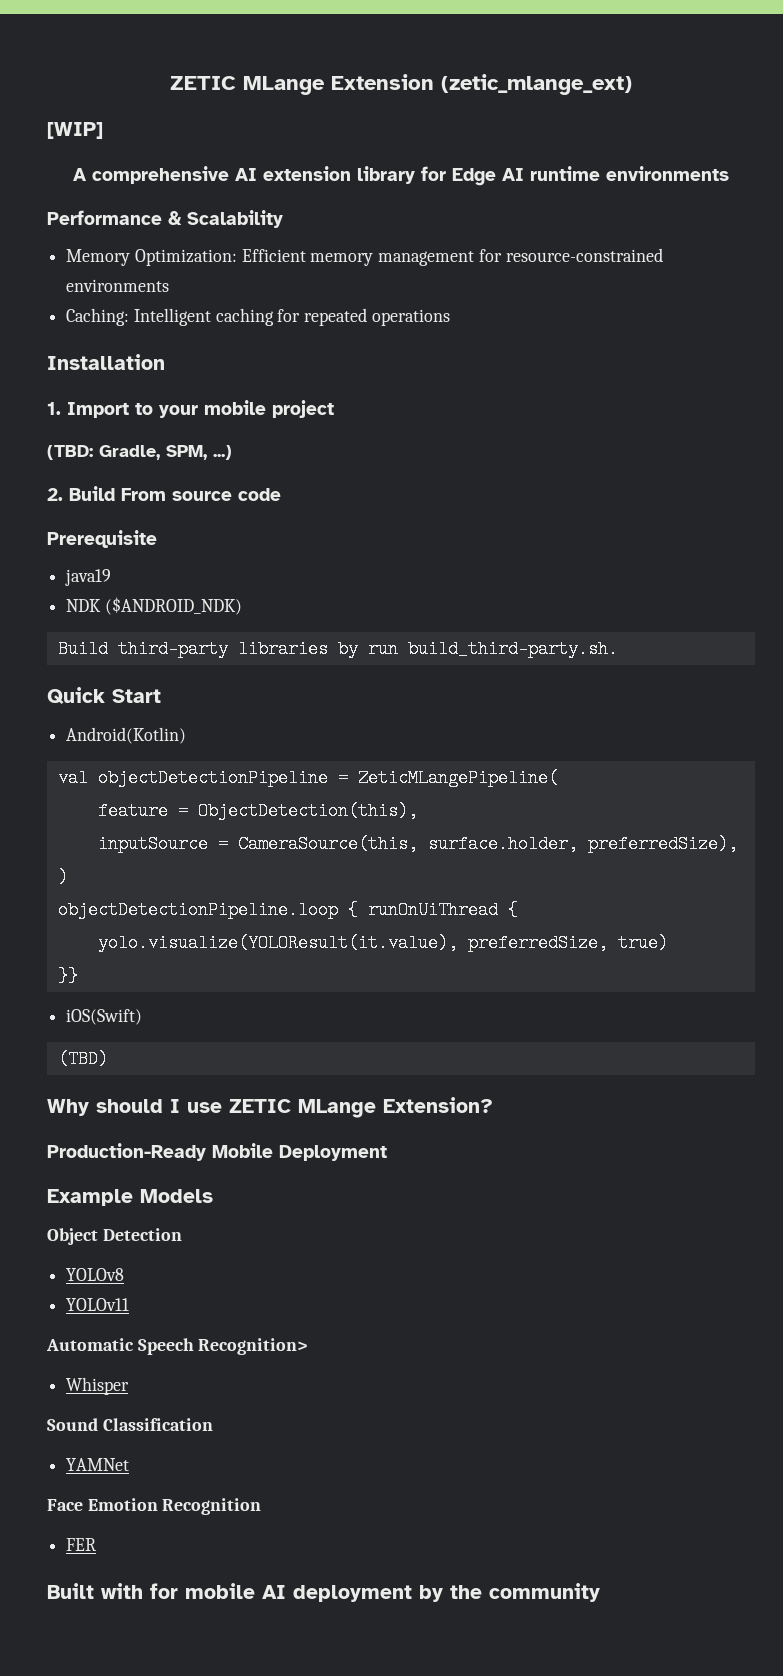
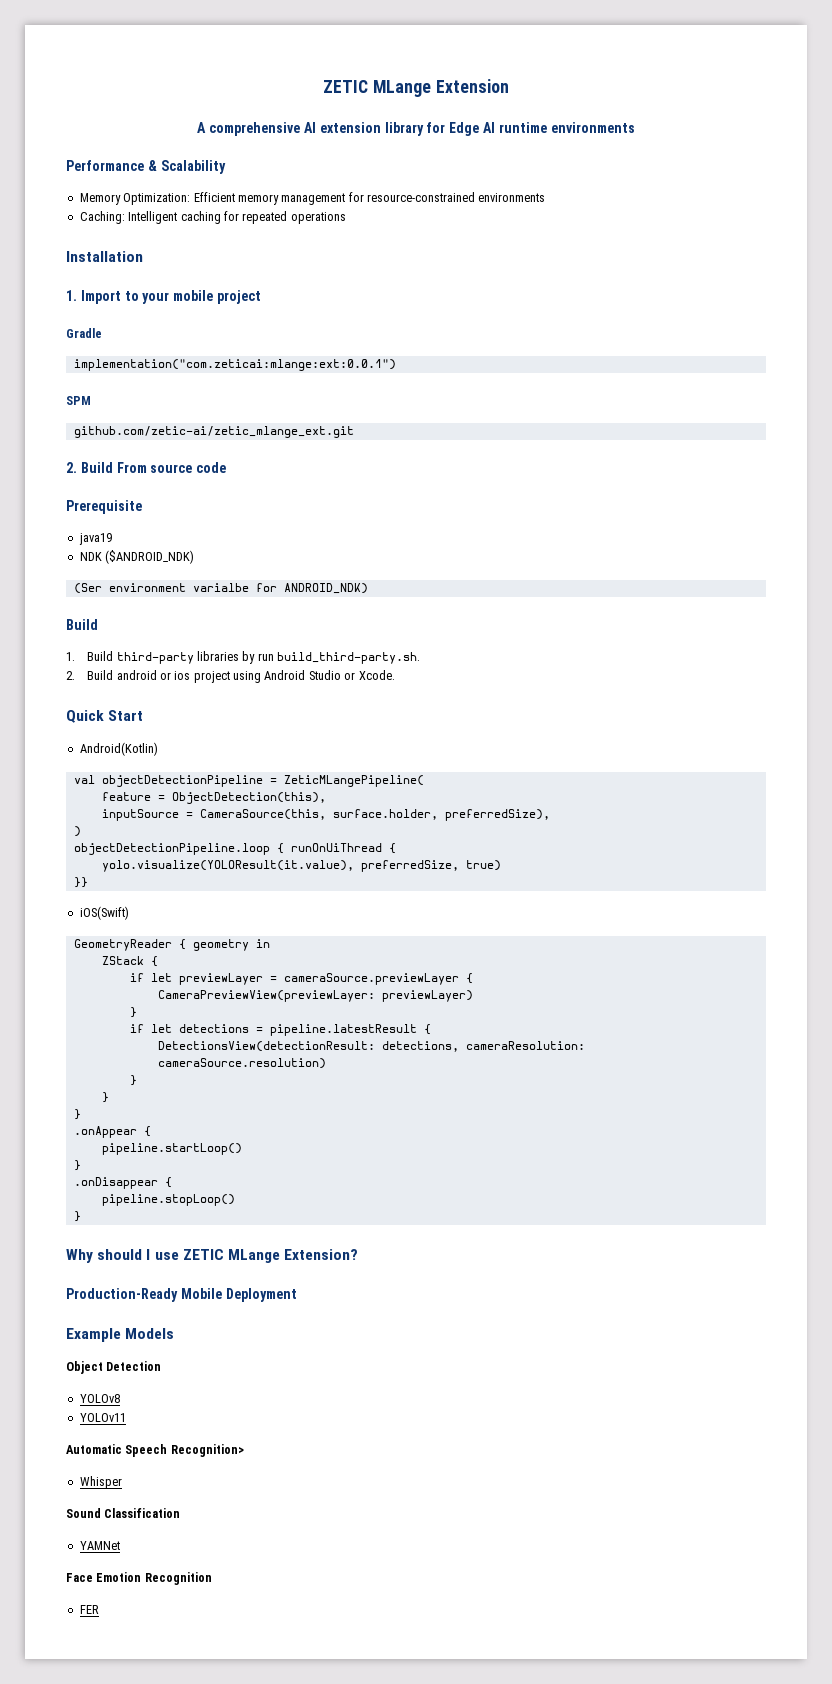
[441,74,632,95] [47,122,103,139] (zetic_mlange_ext) // [WIP] -> (509, 86) none
[47,445,232,460] (TBD: Gradle, SPM, ...) -> [66,328,102,338] [73,359,396,371] [66,396,91,405] [73,426,354,438] Gradle // implementation("com.zeticai:mlange:ext:0.0.1") // SPM // github.com/zetic-ai/zetic_mlange_ext.git
(242, 606) none -> [73,583,368,594] [66,619,98,630] [66,652,75,661] (Ser environment varialbe for ANDROID_NDK) // Build // 1.
(618, 649) none -> [66,670,395,683] // 2. Build android or ios project using Android Studio or Xcode.
[57,1050,108,1068] (TBD) -> [73,939,270,951] [101,956,158,967] [129,973,473,985] [157,990,473,1002] [129,1007,137,1018] [129,1024,431,1036] [157,1041,585,1052] [157,1058,326,1069] [129,1075,137,1086] [101,1092,109,1103] [73,1109,81,1120] [73,1126,151,1138] [101,1143,242,1155] [73,1160,81,1171] [73,1177,172,1189] [101,1194,235,1206] [73,1211,81,1222] GeometryReader { geometry in // ZStack { // if let previewLayer = cameraSource.previewLayer { // CameraPreviewView(previewLayer: previewLayer) // } // if let detections = pipeline.latestResult { // DetectionsView(detectionResult: detections, cameraResolution: cameraSource.resolution) // } // } // } // .onAppear { // pipeline.startLoop() // } // .onDisappear { // pipeline.stopLoop() // }
[47,1583,600,1602] // Built with for mobile AI deployment by the community -> (99, 1609) none

